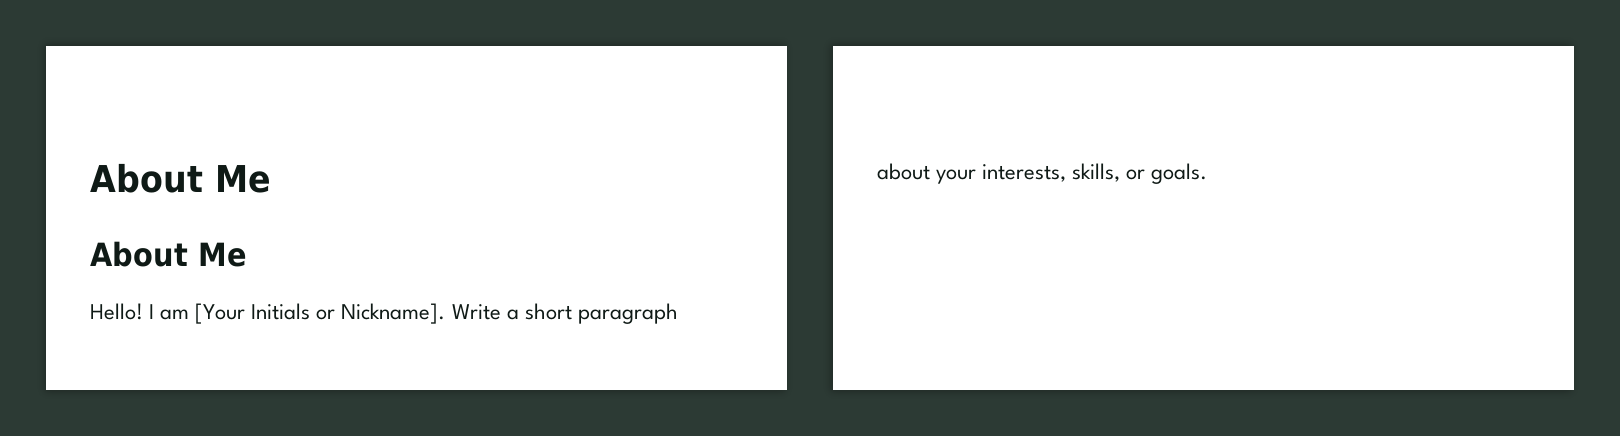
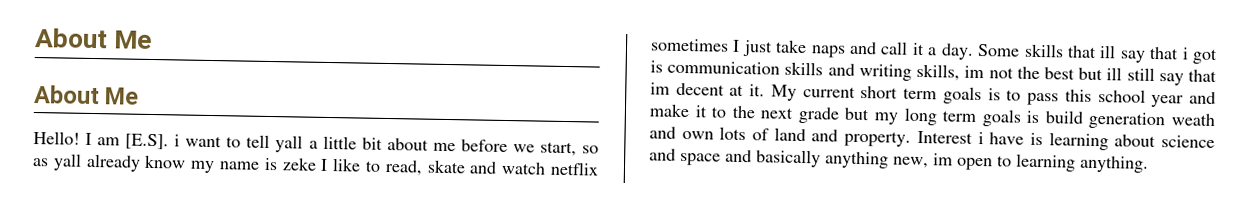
[195,303,678,324] [877,163,1208,184] [Your Initials or Nickname]. Write a short paragraph about your interests, skills, or goals. -> [125,133,599,157] [32,153,599,176] [650,38,1218,65] [650,60,1217,86] [650,82,1216,108] [649,103,1215,130] [649,126,1215,151] [649,148,1149,173] [E.S]. i want to tell yall a little bit about me before we start, so as yall already know my name is zeke I like to read, skate and watch netflix sometimes I just take naps and call it a day. Some skills that ill say that i got is communication skills and writing skills, im not the best but ill still say that im decent at it. My current short term goals is to pass this school year and make it to the next grade but my long term goals is build generation weath and own lots of land and property. Interest i have is learning about science and space and basically anything new, im open to learning anything.

